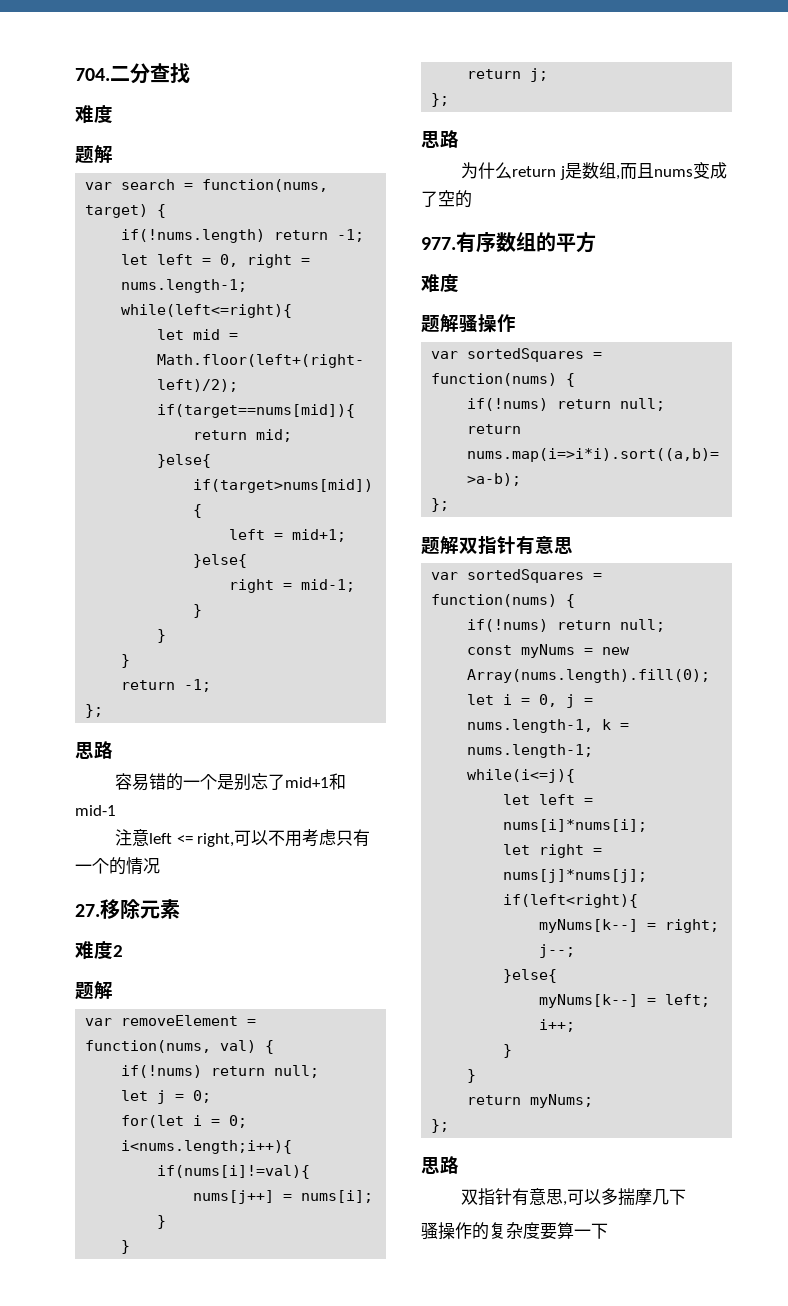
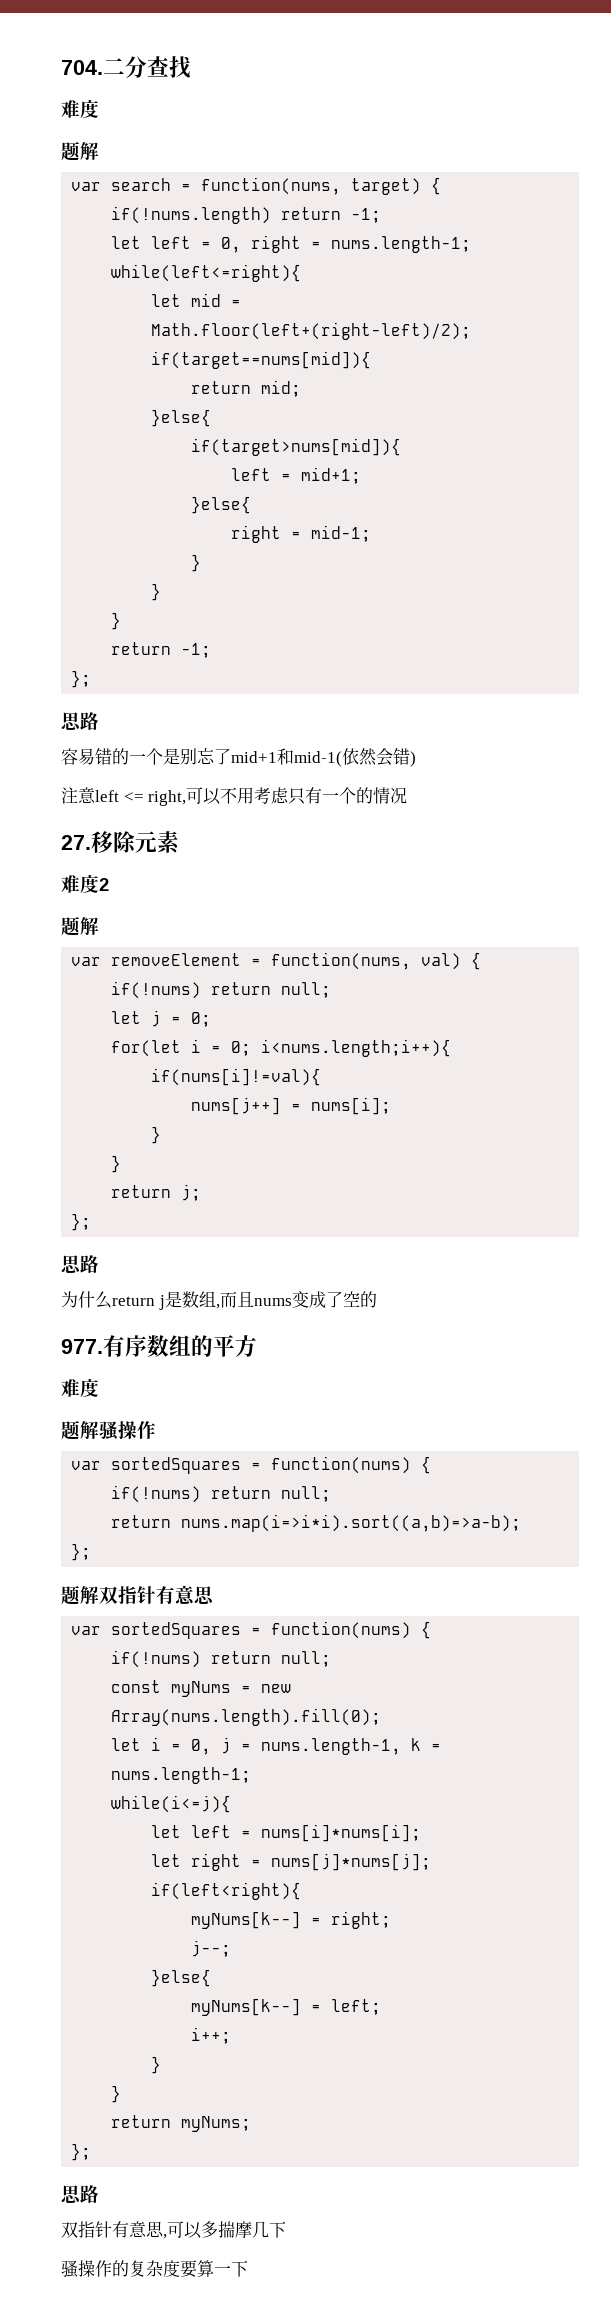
[75,805,116,816] mid-1 -> [294,748,416,767] mid-1(依然会错)

